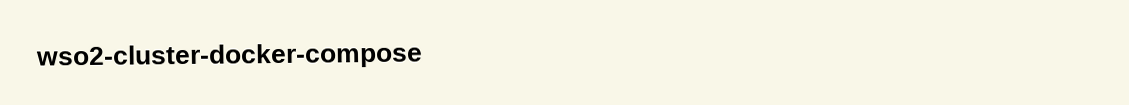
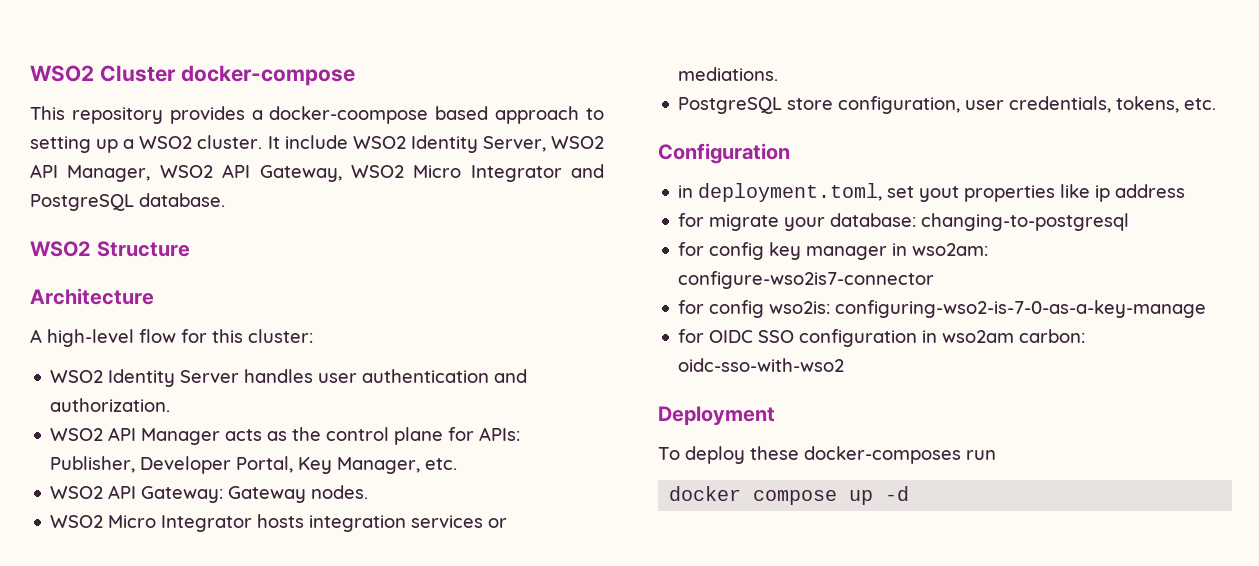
[35,42,423,71] wso2-cluster-docker-compose -> [30,65,355,86] [30,106,604,124] [30,135,605,153] [30,164,604,182] [30,193,225,211] [30,241,190,257] [30,288,154,305] [30,329,313,347] [50,369,528,387] [50,398,171,412] [50,427,521,445] [50,456,458,474] [50,485,369,503] [50,514,508,532] [678,67,779,81] [678,96,1217,114] [658,143,790,164] [678,183,1186,202] [678,213,1130,231] [678,242,989,260] [678,271,935,289] [678,300,1207,318] [678,329,1086,347] [678,358,845,372] [658,406,775,426] [658,446,996,464] [669,486,910,505] WSO2 Cluster docker-compose // This repository provides a docker-coompose based approach to setting up a WSO2 cluster. It include WSO2 Identity Server, WSO2 API Manager, WSO2 API Gateway, WSO2 Micro Integrator and PostgreSQL database. // WSO2 Structure // Architecture // A high-level flow for this cluster: // WSO2 Identity Server handles user authentication and authorization. // WSO2 API Manager acts as the control plane for APIs: Publisher, Developer Portal, Key Manager, etc. // WSO2 API Gateway: Gateway nodes. // WSO2 Micro Integrator hosts integration services or mediations. // PostgreSQL store configuration, user credentials, tokens, etc. // Configuration // in deployment.toml, set yout properties like ip address // for migrate your database: changing-to-postgresql // for config key manager in wso2am: configure-wso2is7-connector // for config wso2is: configuring-wso2-is-7-0-as-a-key-manage // for OIDC SSO configuration in wso2am carbon: oidc-sso-with-wso2 // Deployment // To deploy these docker-composes run // docker compose up -d

